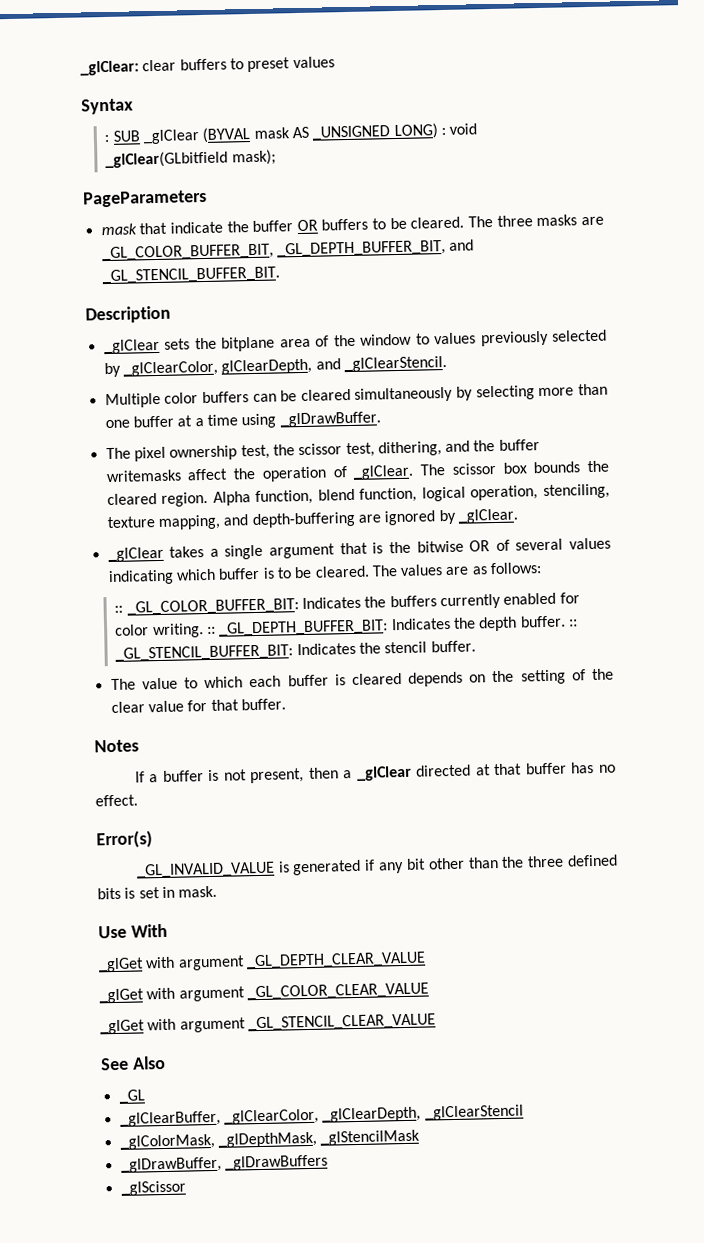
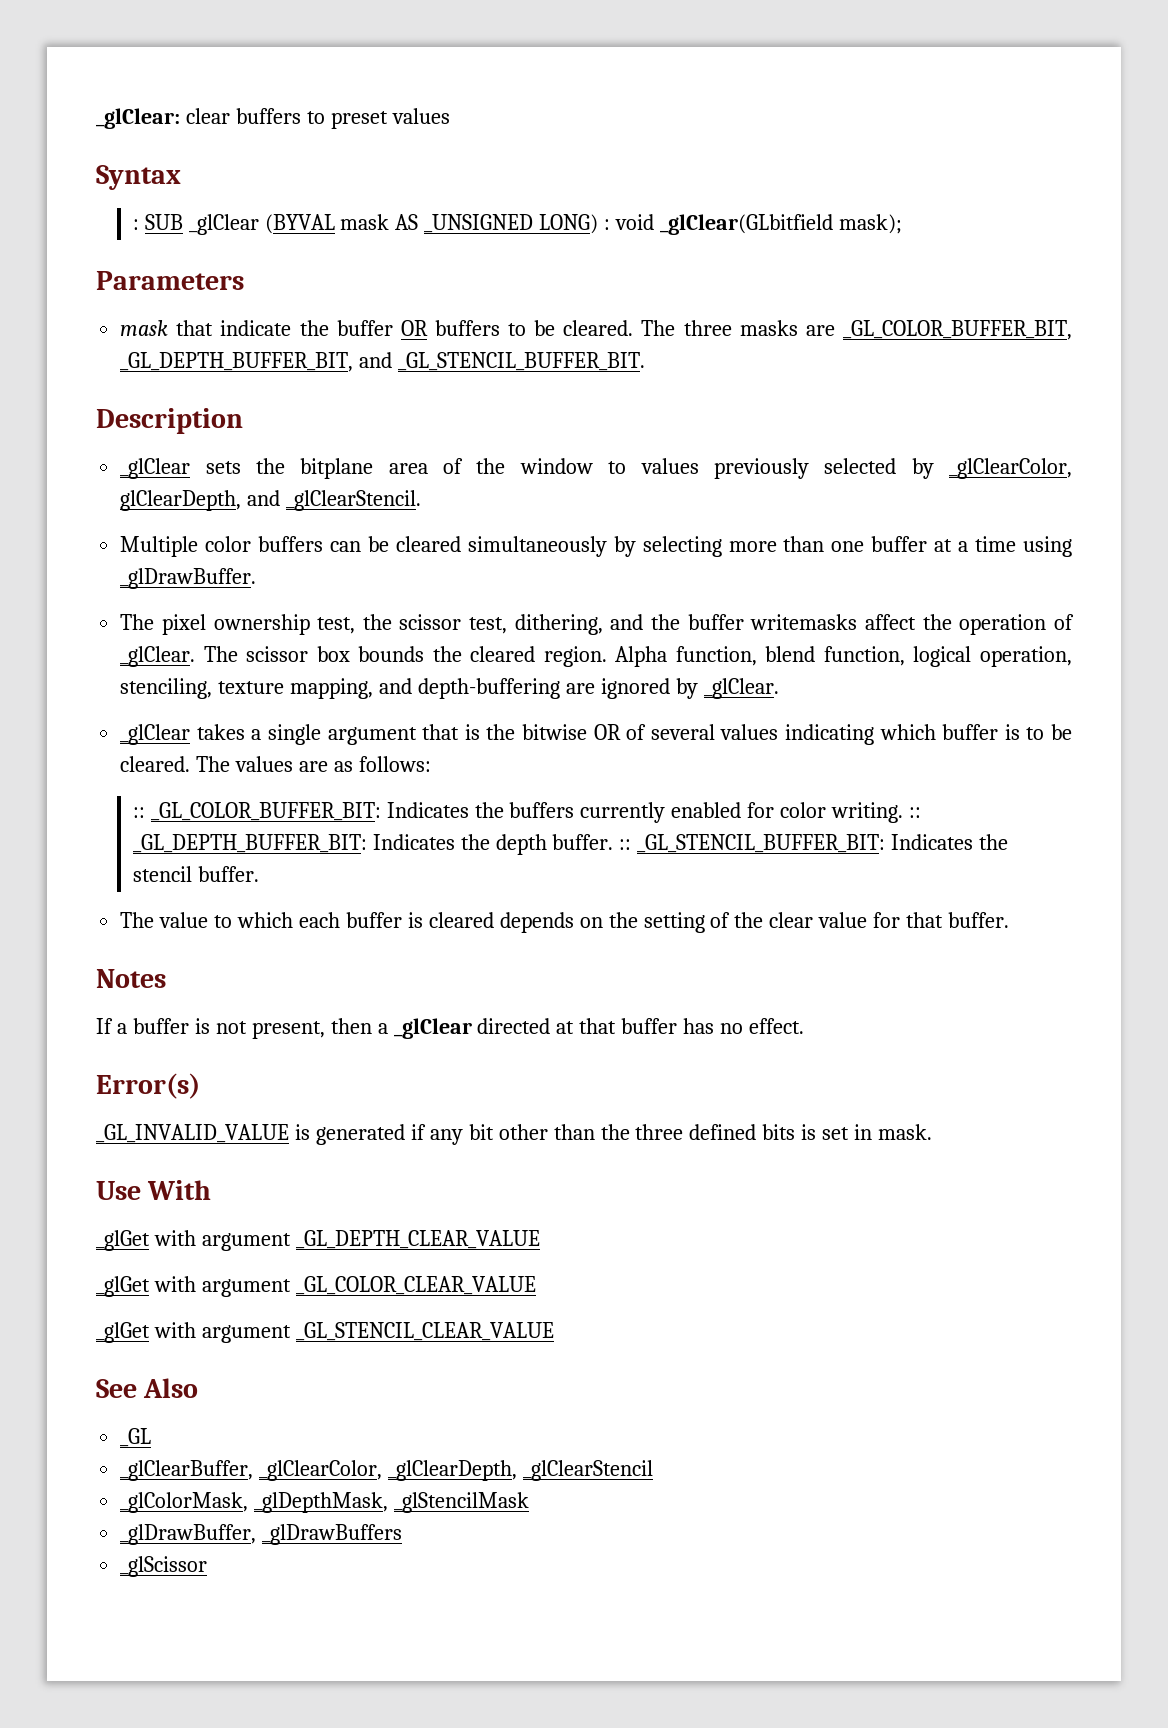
[83,189,207,208] PageParameters -> [96,271,244,290] Parameters

